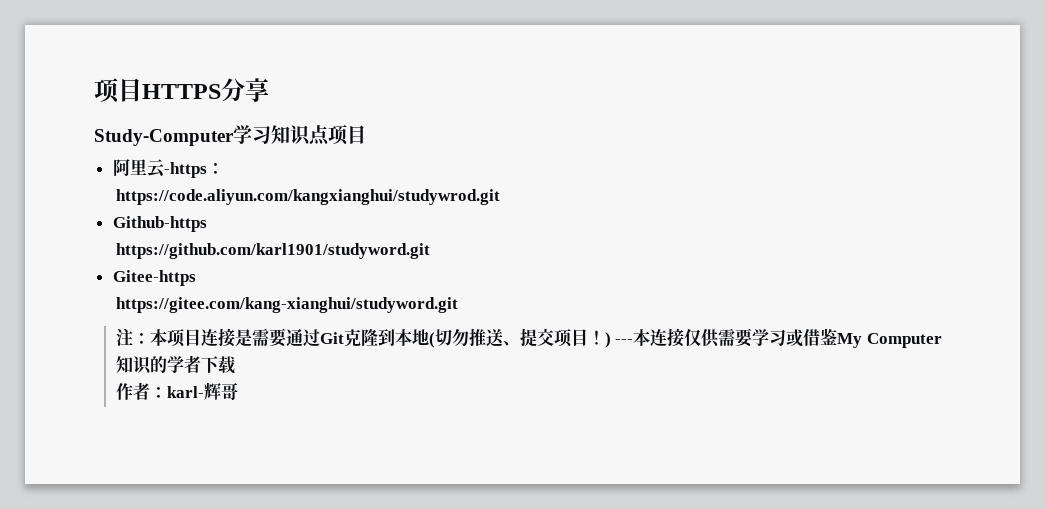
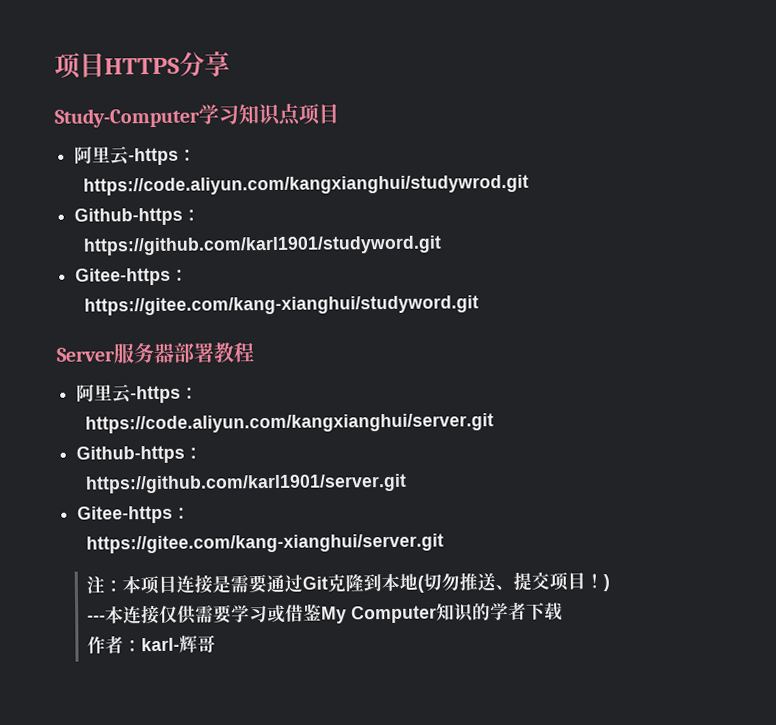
(207, 224) none -> [182,208,202,221] ：
(196, 278) none -> [170,268,190,281] ：
(458, 305) none -> [56,342,254,364] [76,384,200,404] [85,413,495,434] [76,445,204,464] [85,473,408,494] [77,505,192,524] [86,533,445,554] // Server服务器部署教程 // 阿里云-https： // https://code.aliyun.com/kangxianghui/server.git // Github-https： // https://github.com/karl1901/server.git // Gitee-https： // https://gitee.com/kang-xianghui/server.git
(611, 340) none -> (611, 583) //

